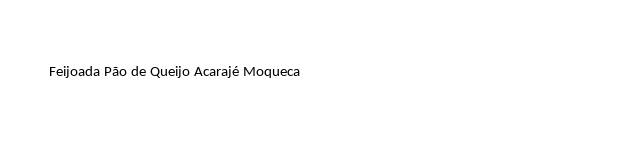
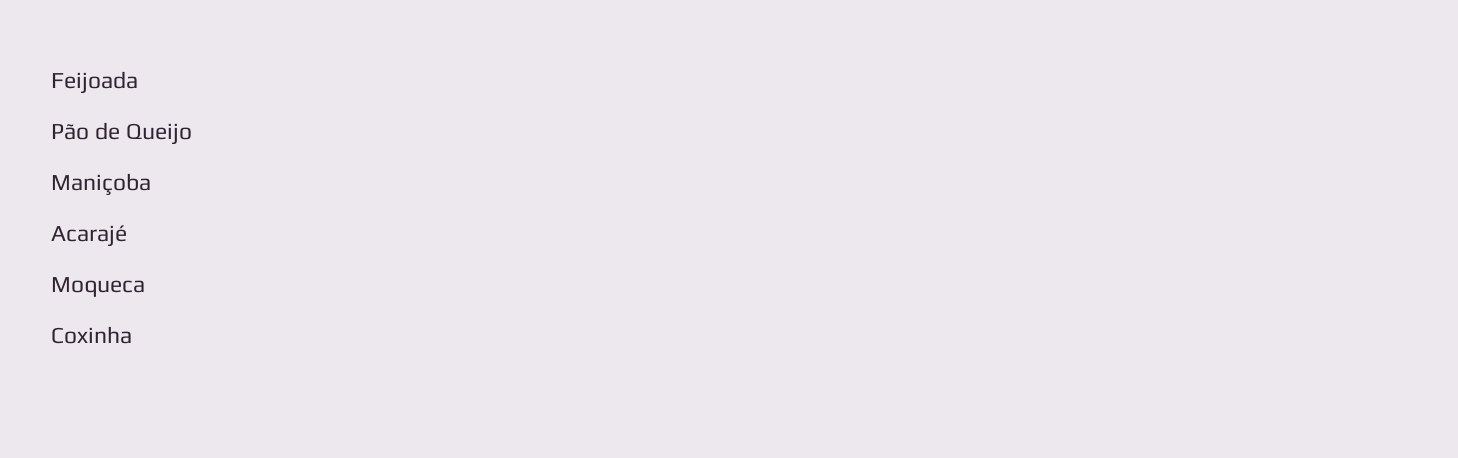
(100, 72) none -> (138, 82) //
(190, 72) none -> [51,173,151,196] // Maniçoba //
(239, 72) none -> (127, 236) //
(300, 72) none -> [51,326,132,344] // Coxinha

